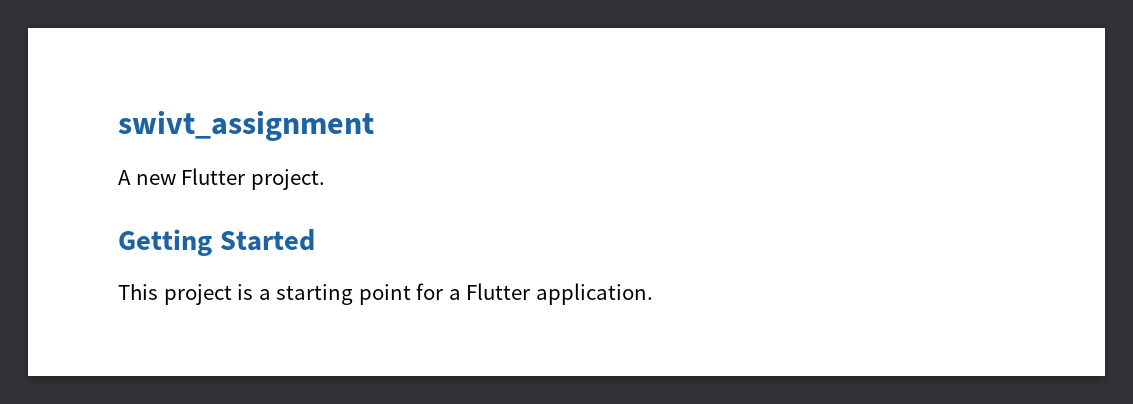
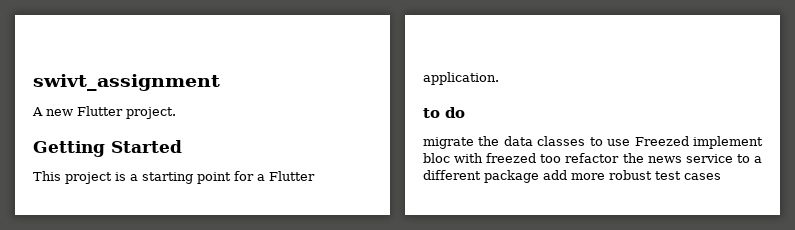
(653, 294) none -> [423,107,465,118] [423,136,763,149] [423,153,762,163] [423,170,721,183] // to do // migrate the data classes to use Freezed implement bloc with freezed too refactor the news service to a different package add more robust test cases

